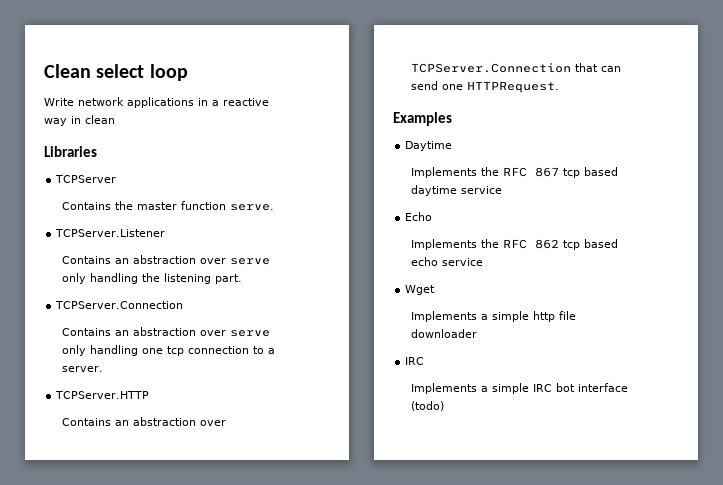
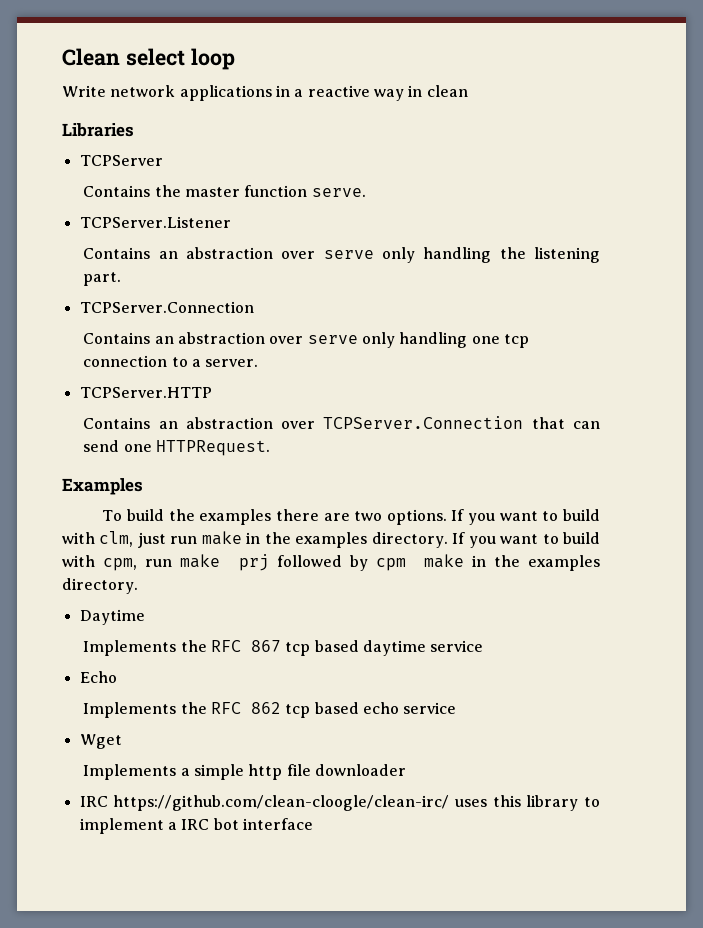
(452, 119) none -> [102,509,600,525] [62,531,600,548] [62,554,600,571] [62,578,138,594] // To build the examples there are two options. If you want to build with clm, just run make in the examples directory. If you want to build with cpm, run make prj followed by cpm make in the examples directory.
[410,383,529,394] // Implements a simple -> [113,795,600,811] [79,818,177,834] https://github.com/clean-cloogle/clean-irc/ uses this library to implement a
[410,401,444,411] (todo) -> (313, 824) none

